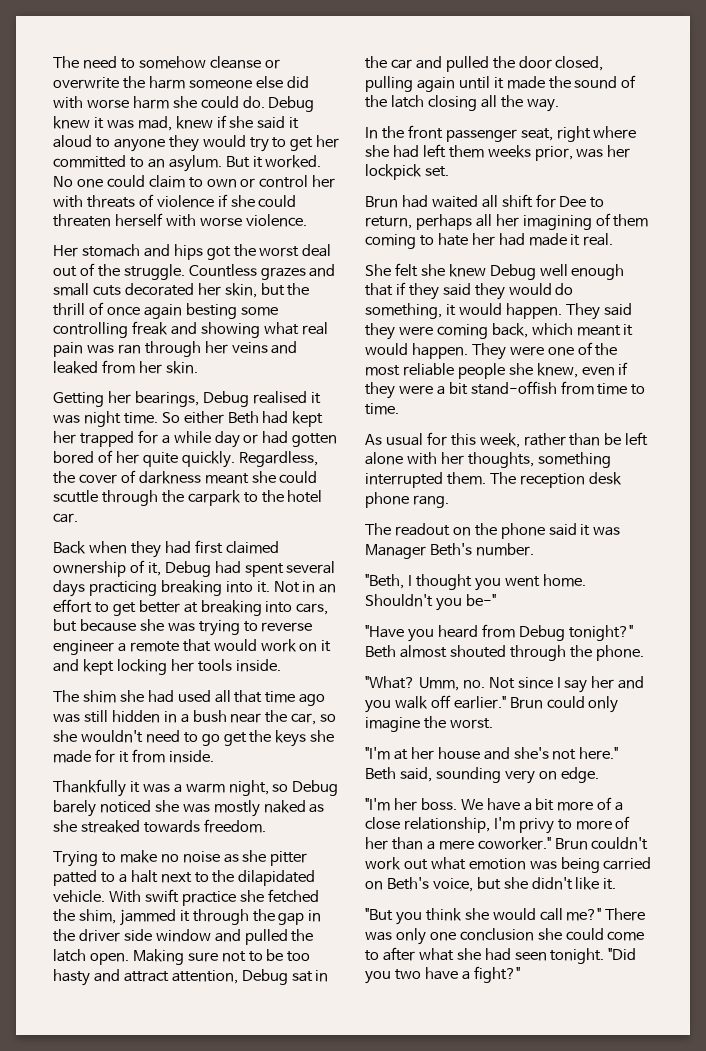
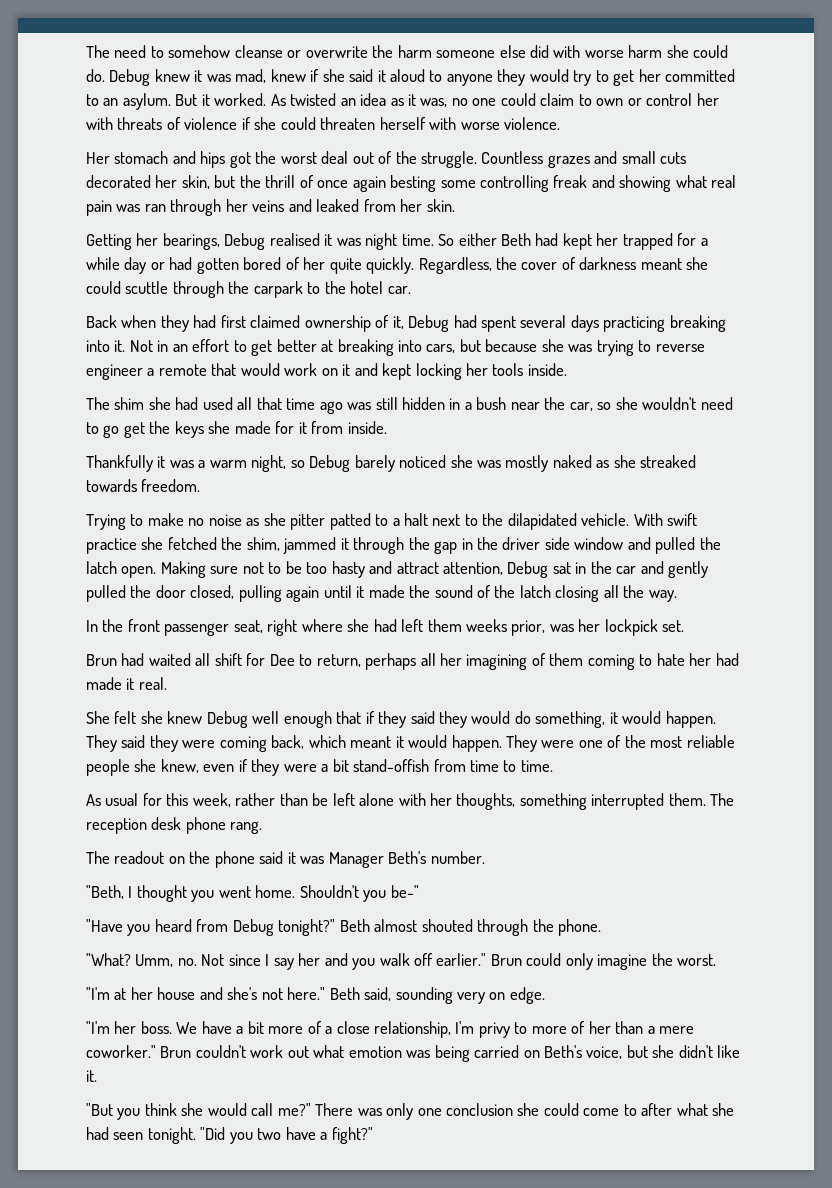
[53,176,73,187] No -> [270,93,468,107] As twisted an idea as it was, no
(442, 62) none -> [668,561,709,578] gently

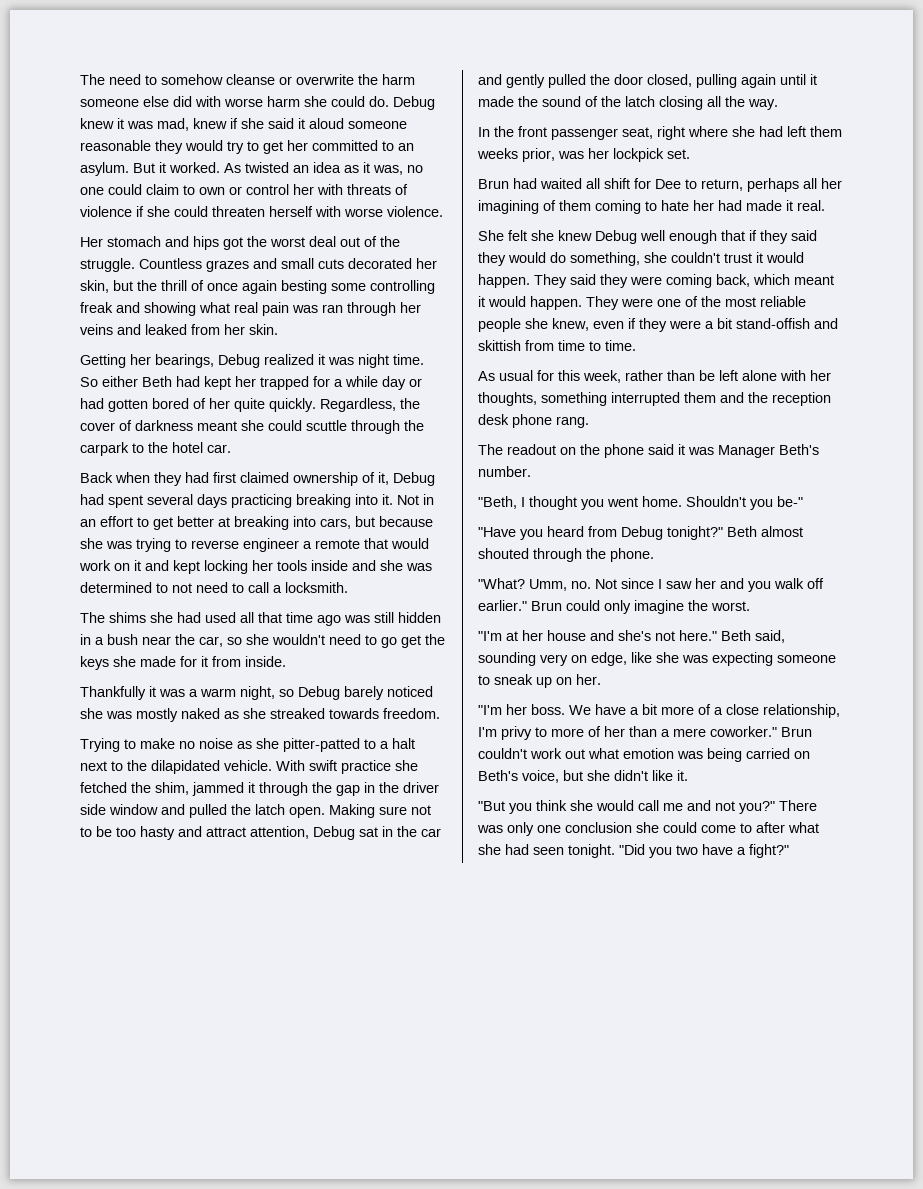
[429,70,493,86] to anyone -> [348,121,407,129] [80,140,151,151] someone reasonable
[269,233,320,246] realised -> [264,354,314,365] realized
[527,363,567,376] [86,397,145,410] inside. // The shim -> [311,560,432,571] [80,582,348,593] [80,612,146,623] inside and she was determined to not need to call a locksmith. // The shims
[290,513,371,530] pitter patted -> [283,738,360,752] pitter-patted
(606, 719) none -> [644,252,752,263] she couldn't trust
(430, 765) none -> [814,318,838,329] [478,340,521,351] and skittish
[668,793,735,806] them. The -> [684,392,768,403] them and the
[273,958,294,970] say -> [666,581,692,589] saw
[509,987,545,1004] edge. -> [591,652,836,666] [478,674,601,688] edge, like she was expecting someone to sneak up on her.
[277,1103,311,1116] me?" -> [663,800,775,814] me and not you?"

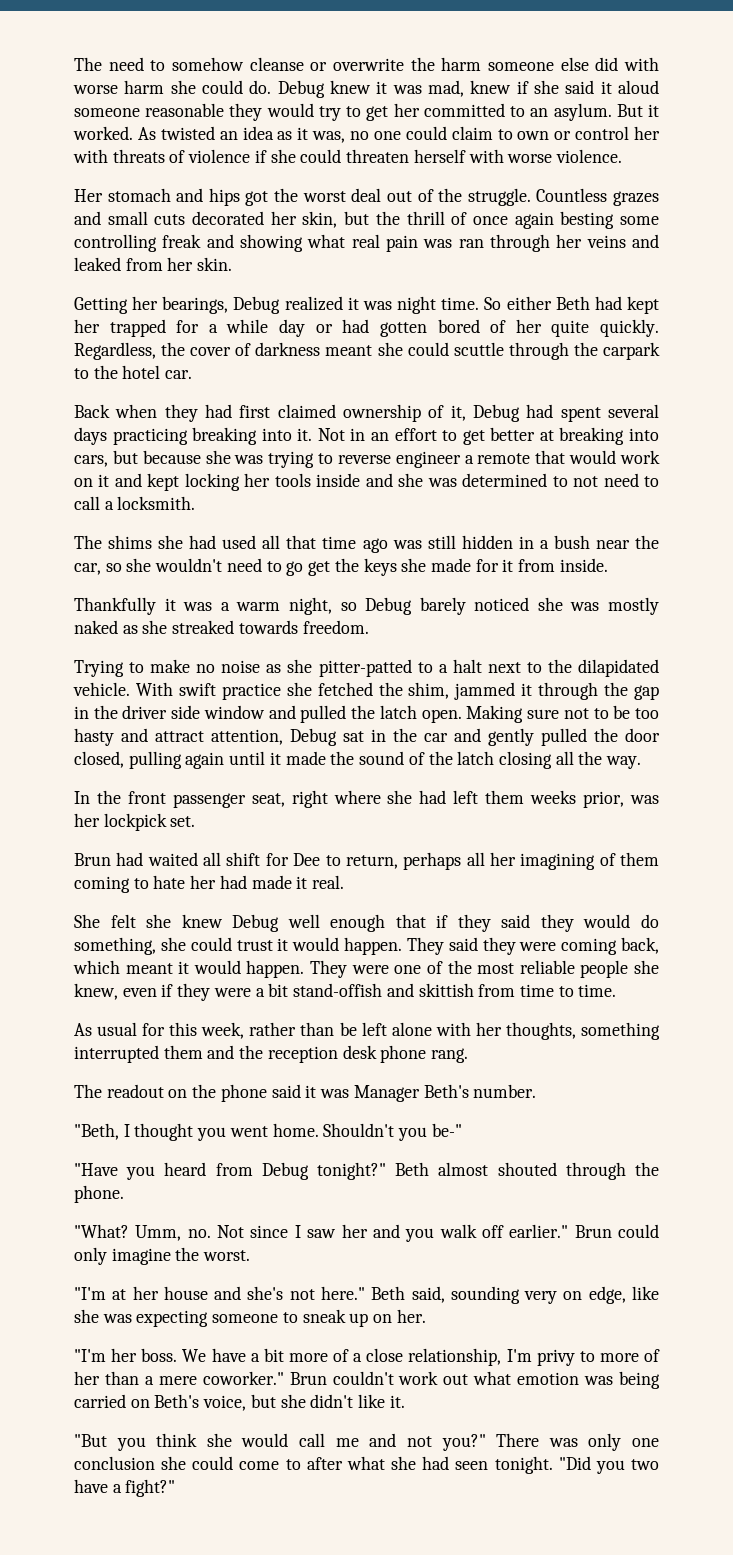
[671,252,720,263] couldn't -> [190,937,232,951] could

